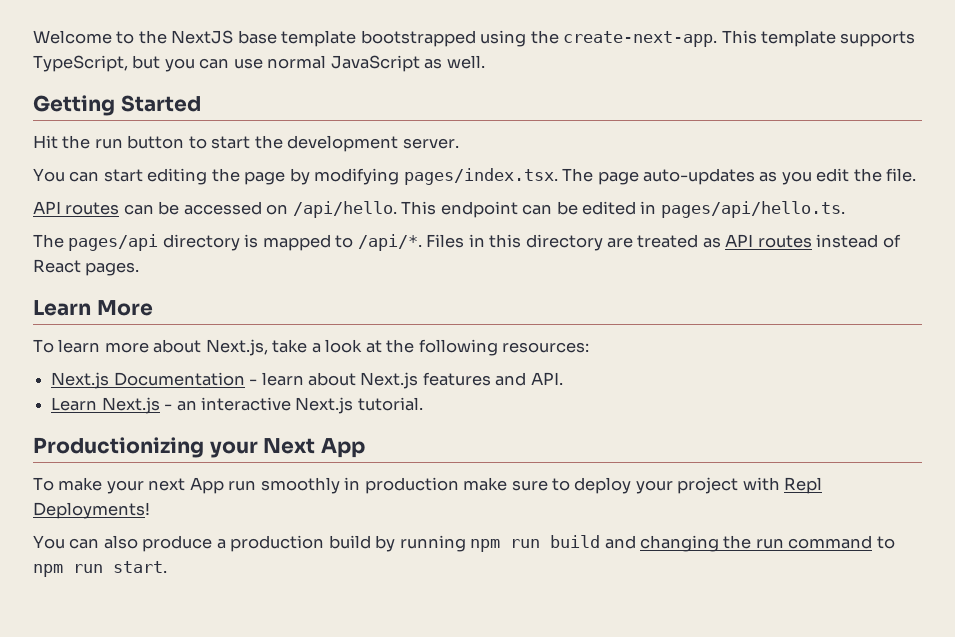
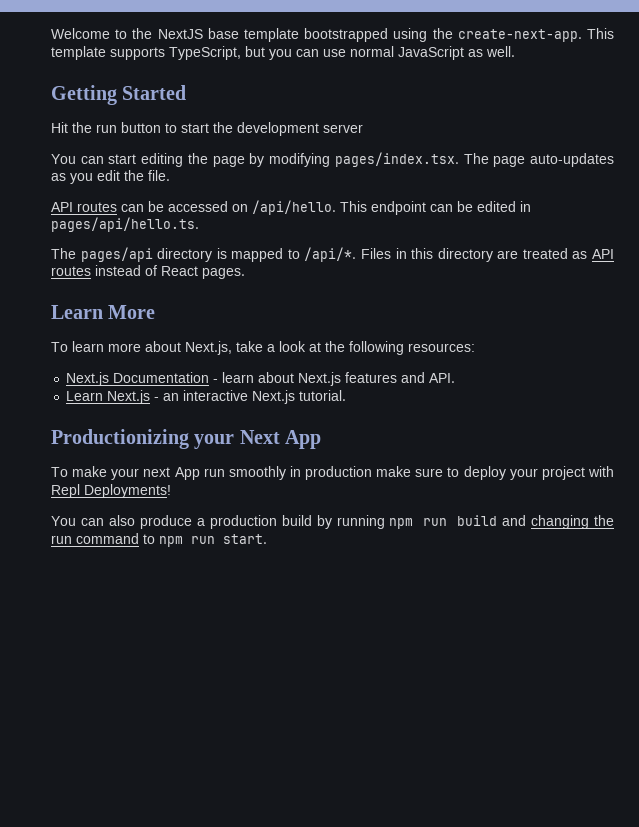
[402,138,459,149] server. -> [323,124,363,133] server

